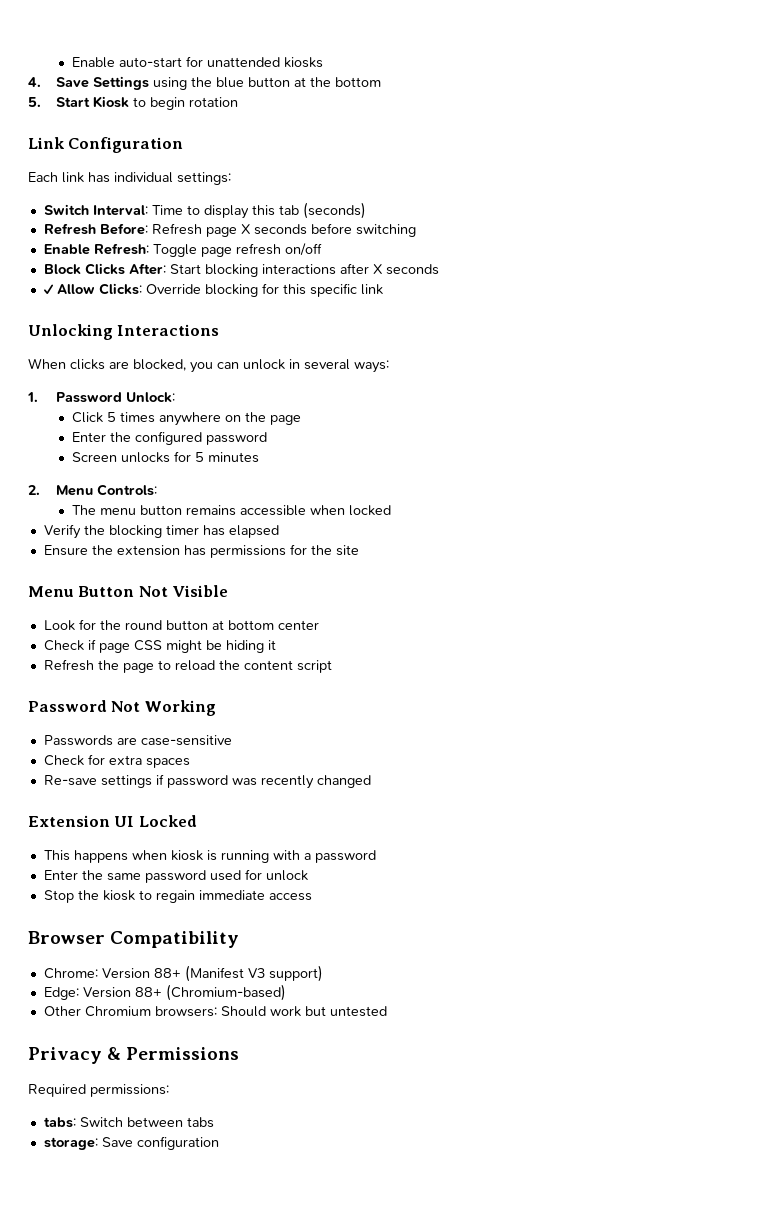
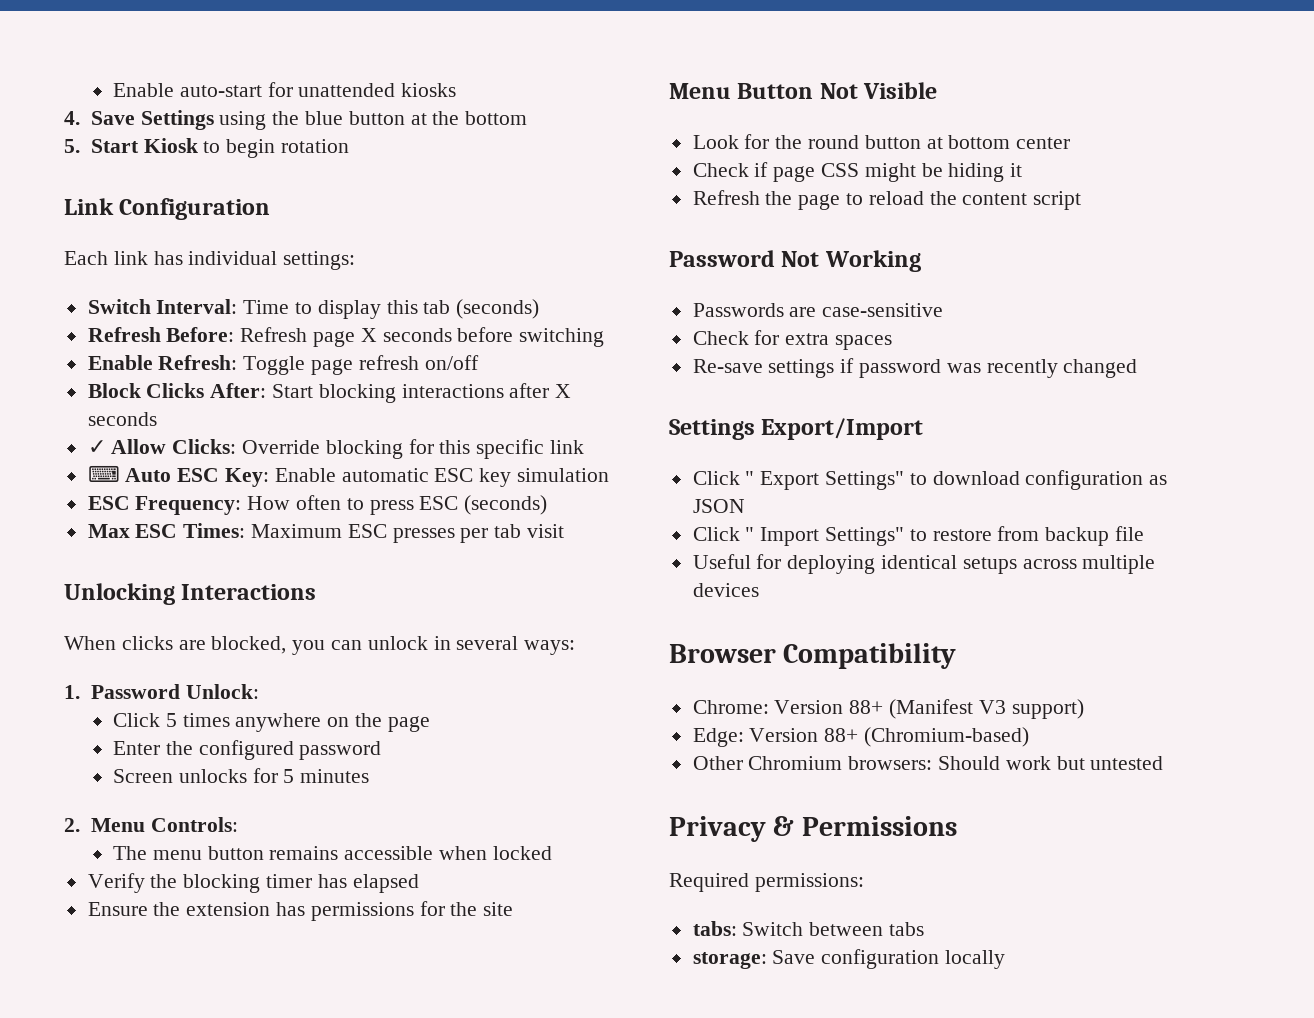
(383, 289) none -> [87,465,610,487] [87,495,548,515] [87,523,565,543] // ⌨ Auto ESC Key: Enable automatic ESC key simulation // ESC Frequency: How often to press ESC (seconds) // Max ESC Times: Maximum ESC presses per tab visit
[28,815,197,827] [43,850,376,863] [43,869,308,883] [43,890,312,903] Extension UI Locked // This happens when kiosk is running with a password // Enter the same password used for unlock // Stop the kiosk to regain immediate access -> [669,418,924,440] [692,470,1168,490] [692,499,745,513] [692,526,1145,546] [692,554,1156,574] [692,583,759,597] Settings Export/Import // Click " Export Settings" to download configuration as JSON // Click " Import Settings" to restore from backup file // Useful for deploying identical setups across multiple devices
(219, 1143) none -> [945,950,1006,969] locally

